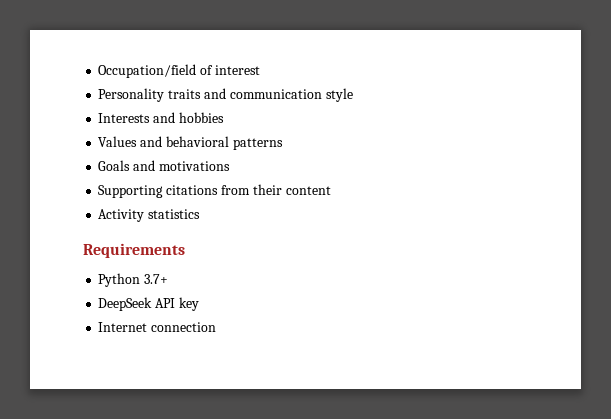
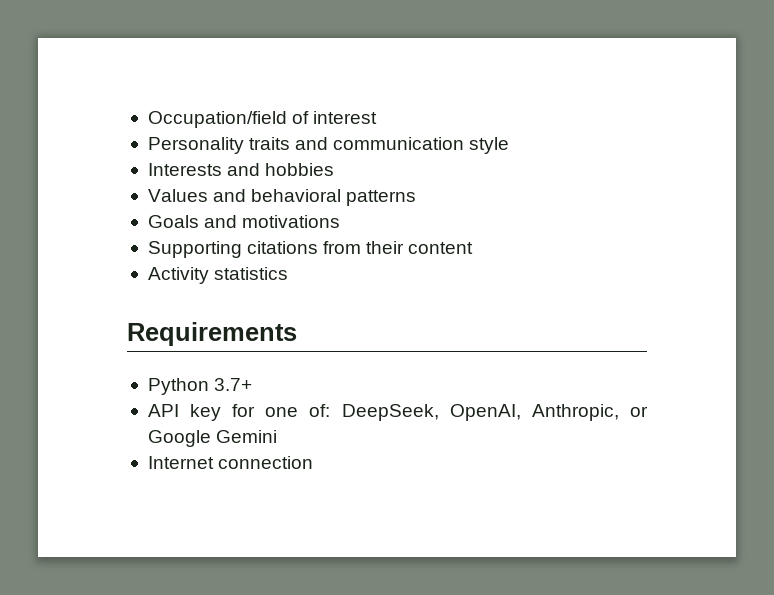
[98,297,153,311] DeepSeek -> (253, 384) none
(199, 304) none -> [232,404,648,421] [147,430,278,447] for one of: DeepSeek, OpenAI, Anthropic, or Google Gemini

